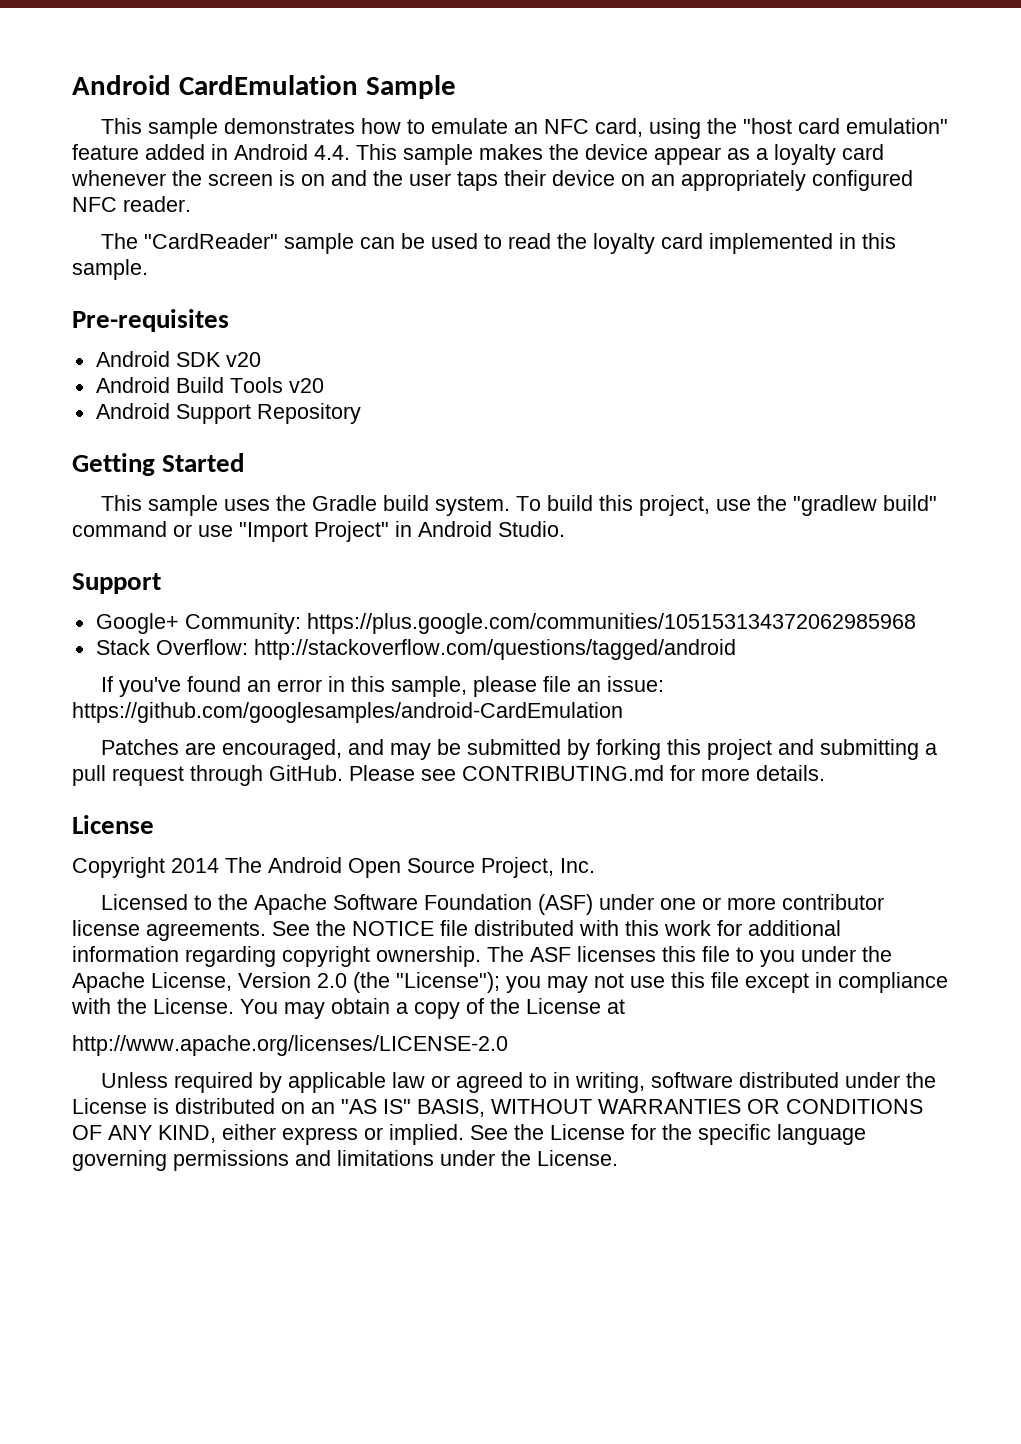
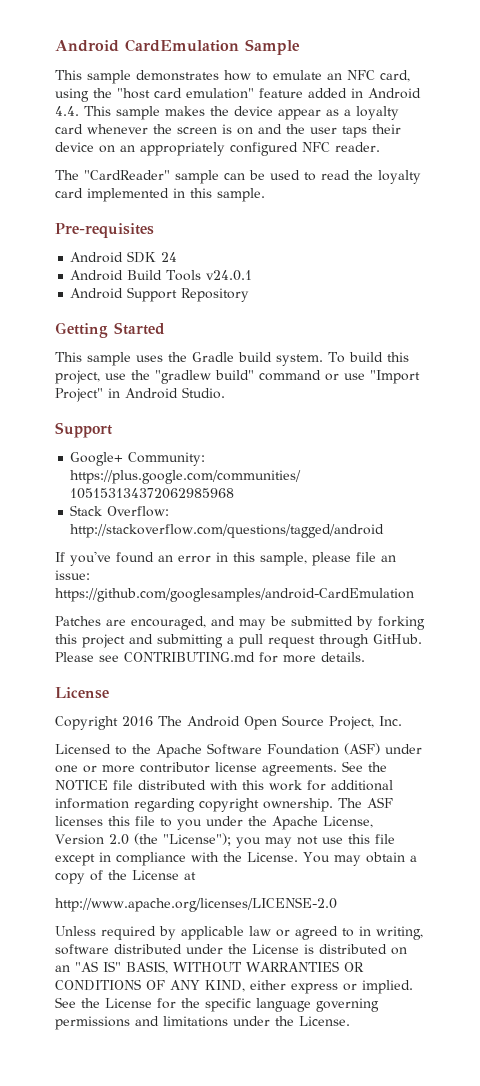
[225,352,261,367] v20 -> [161,252,178,262] 24
[288,378,324,393] v20 -> [206,270,253,281] v24.0.1
[171,858,219,873] 2014 -> [122,716,153,727] 2016

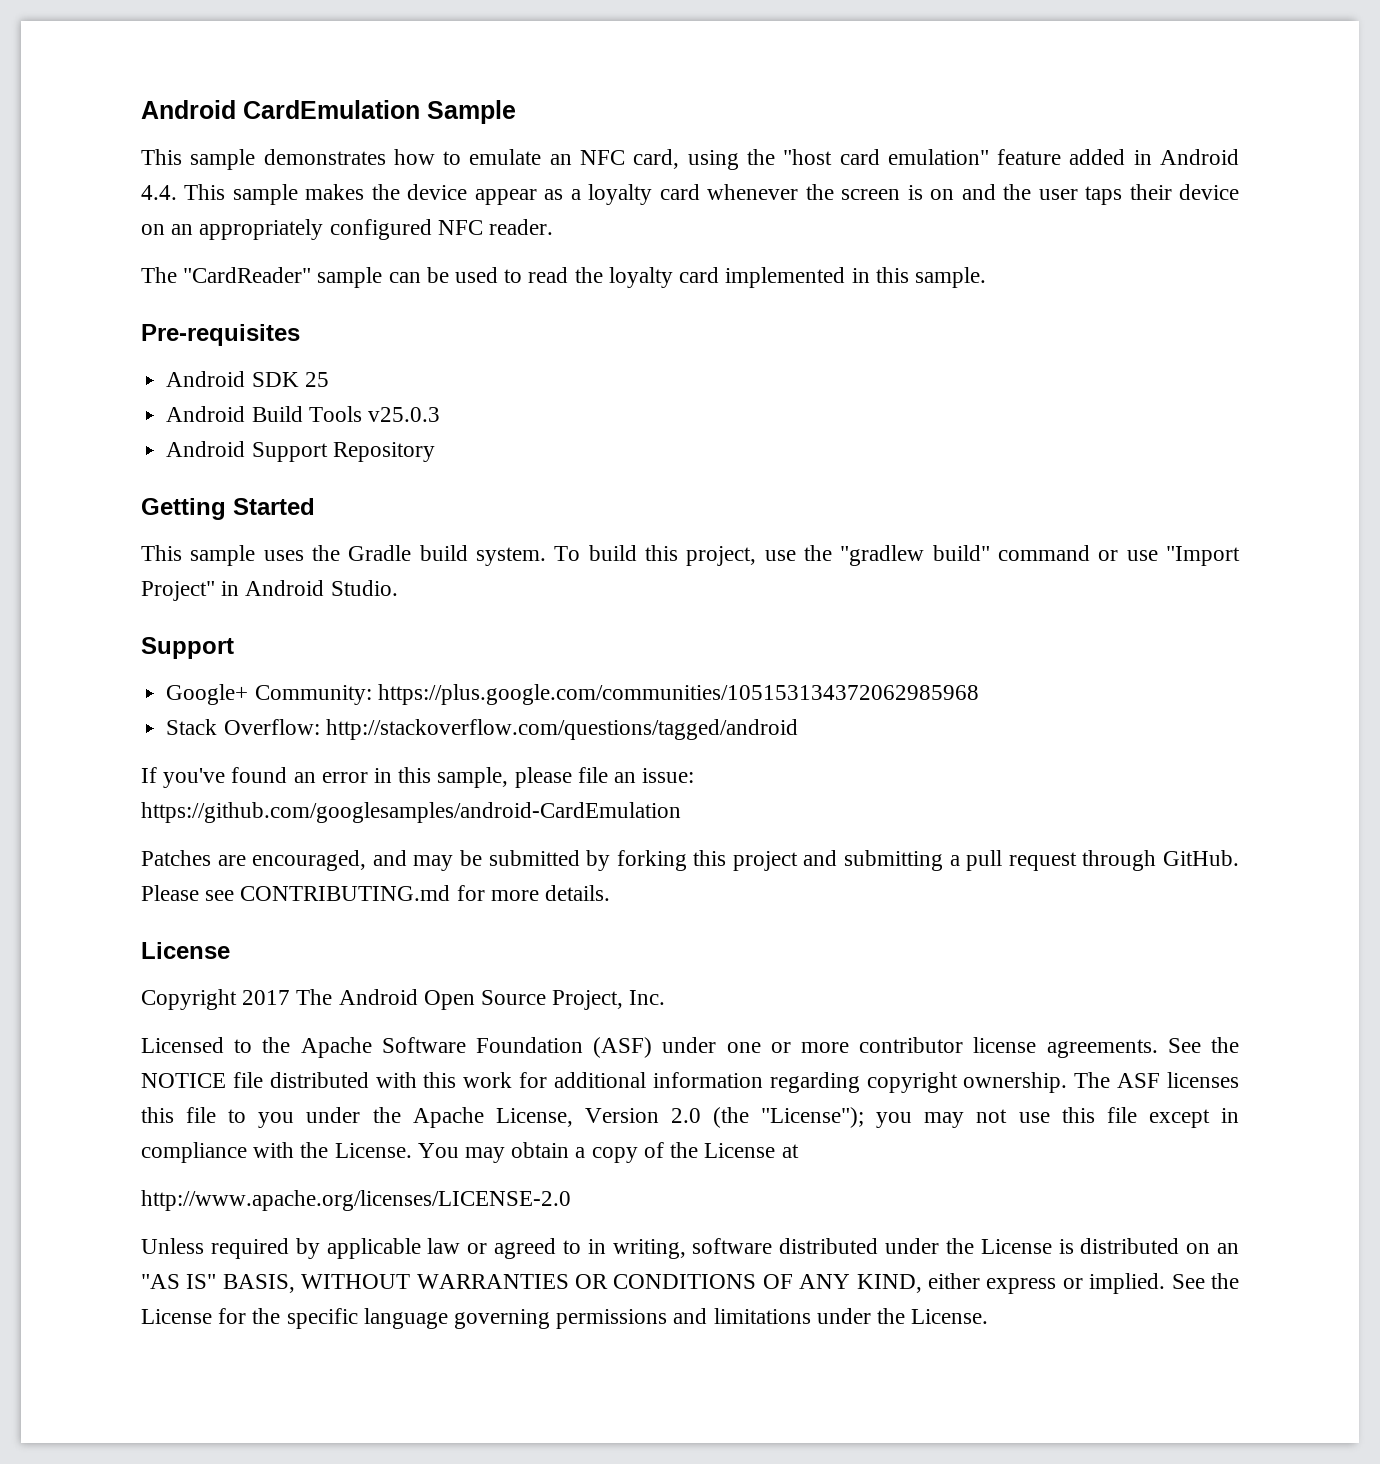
[161,252,178,262] 24 -> [304,372,329,387] 25
[206,270,253,281] v24.0.1 -> [367,407,440,422] v25.0.3
[122,716,153,727] 2016 -> [242,990,291,1005] 2017

